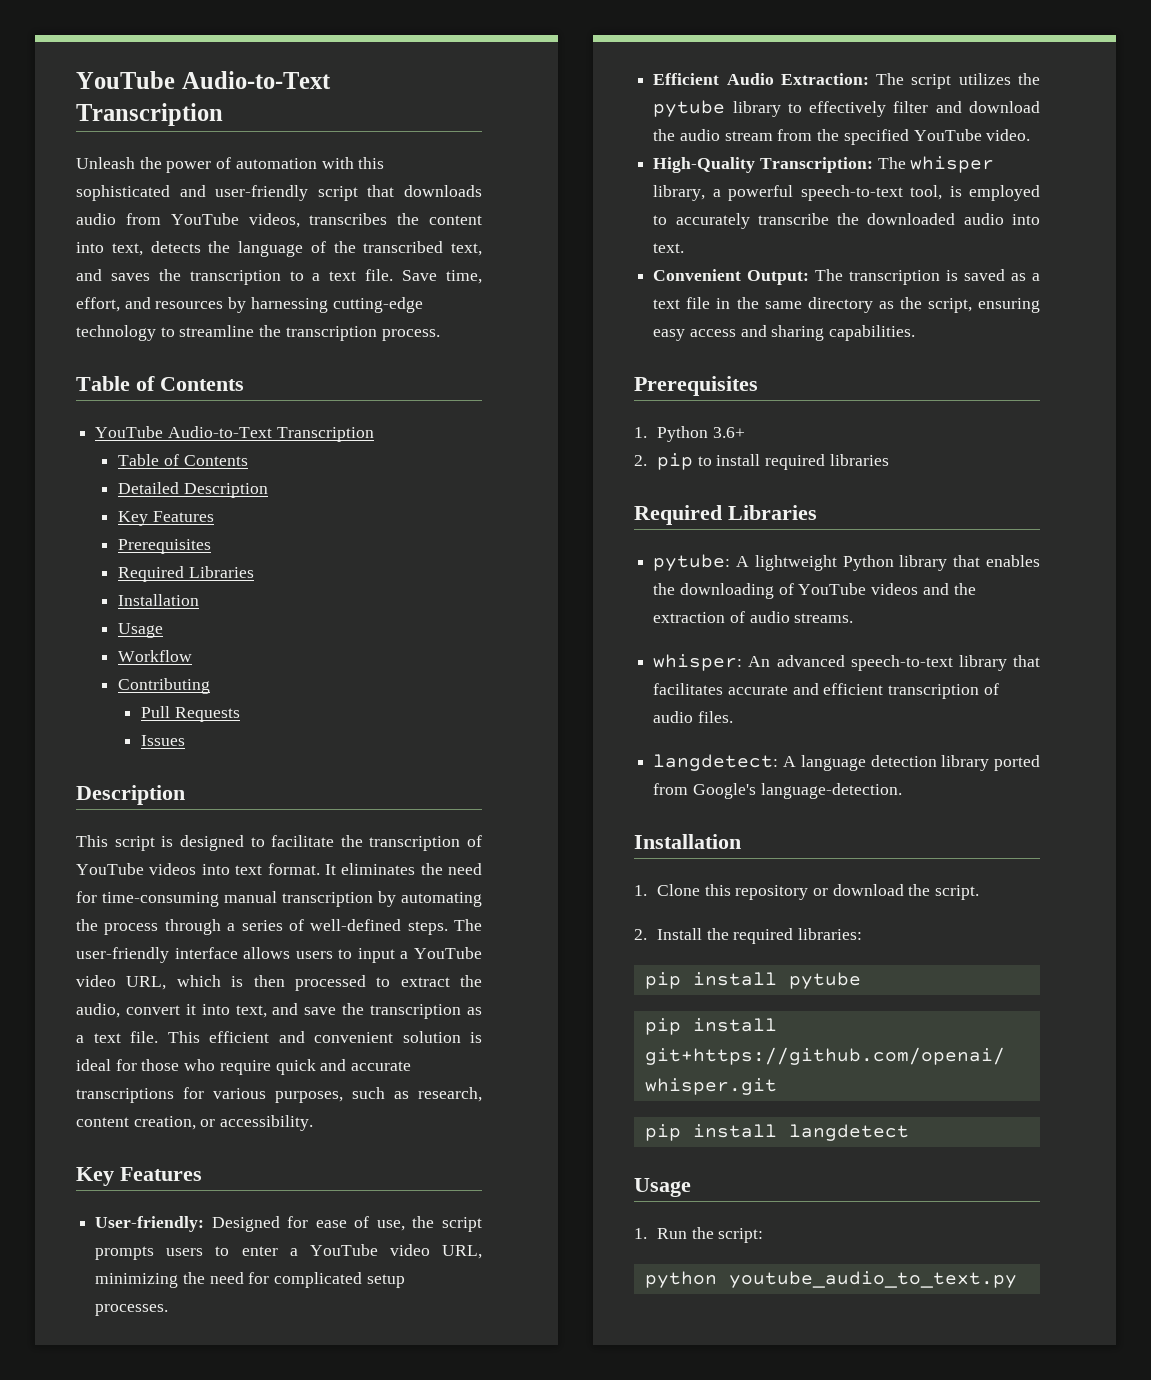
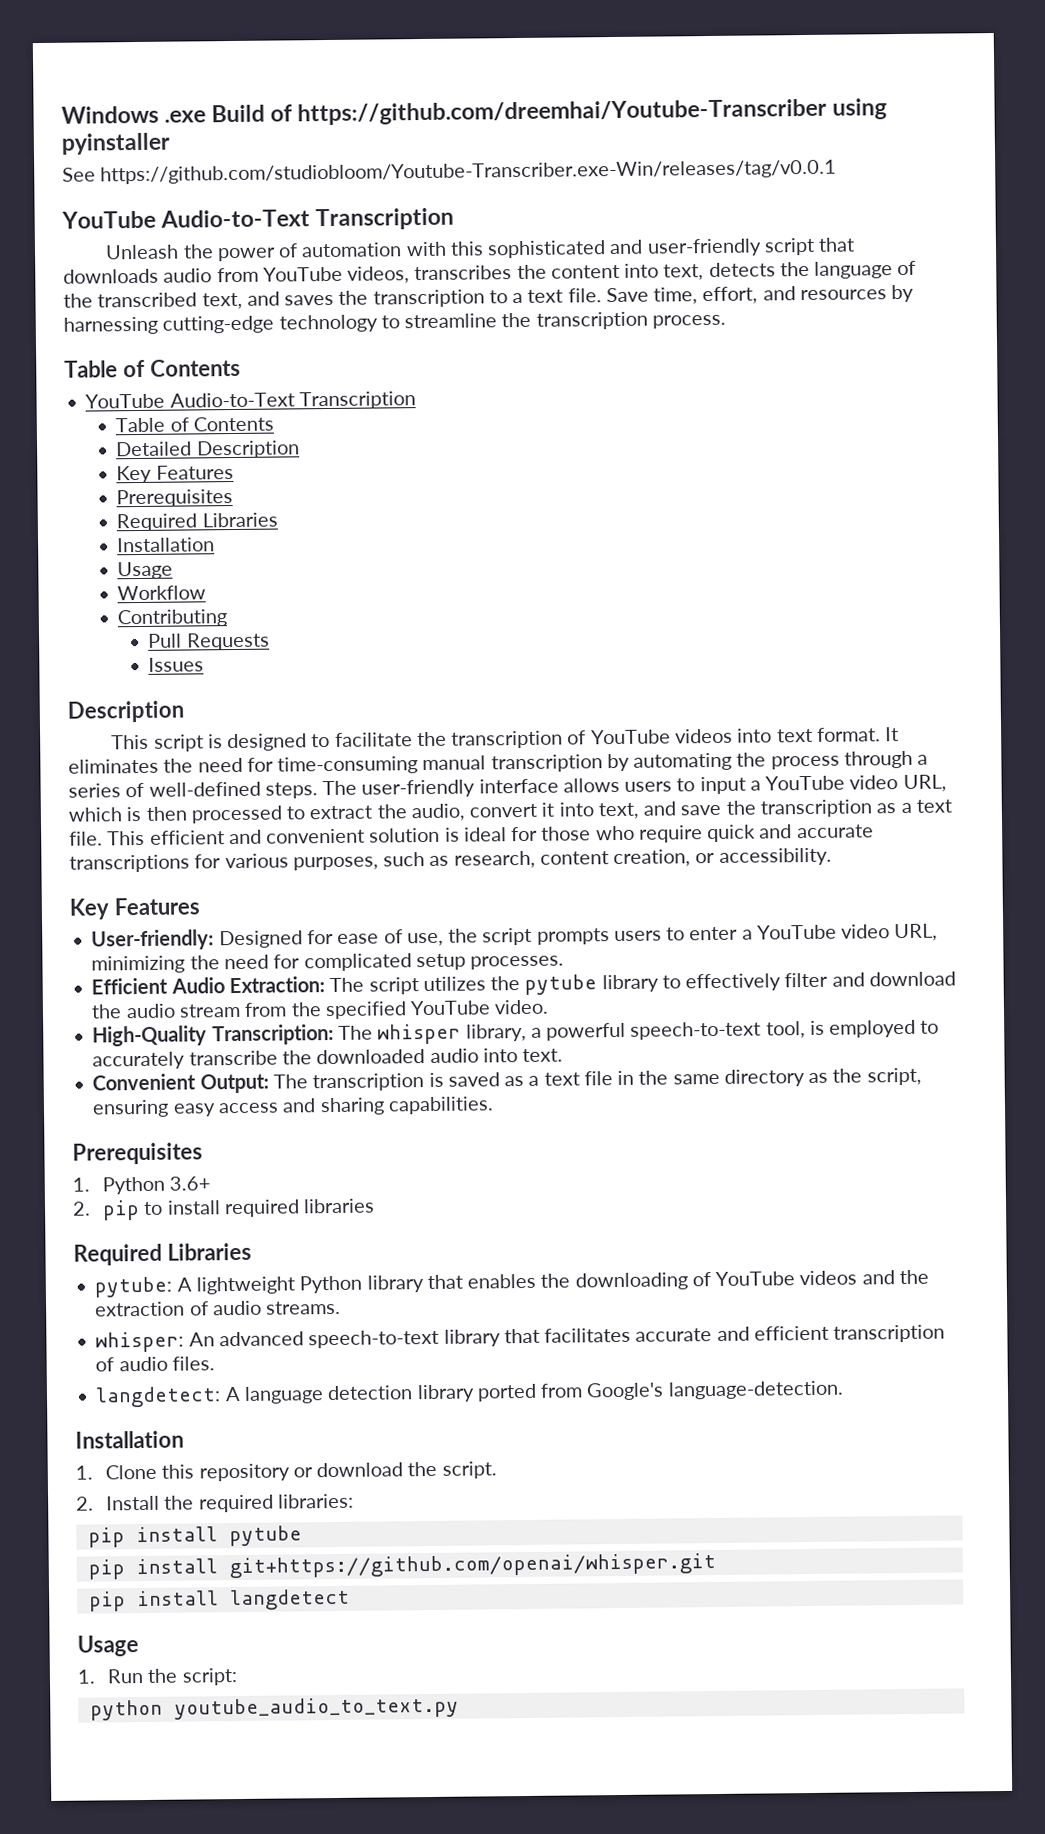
(76, 80) none -> [61,98,888,126] [61,132,170,155] [62,159,838,185] Windows .exe Build of https://github.com/dreemhai/Youtube-Transcriber using pyinstaller // See https://github.com/studiobloom/Youtube-Transcriber.exe-Win/releases/tag/v0.0.1 //

